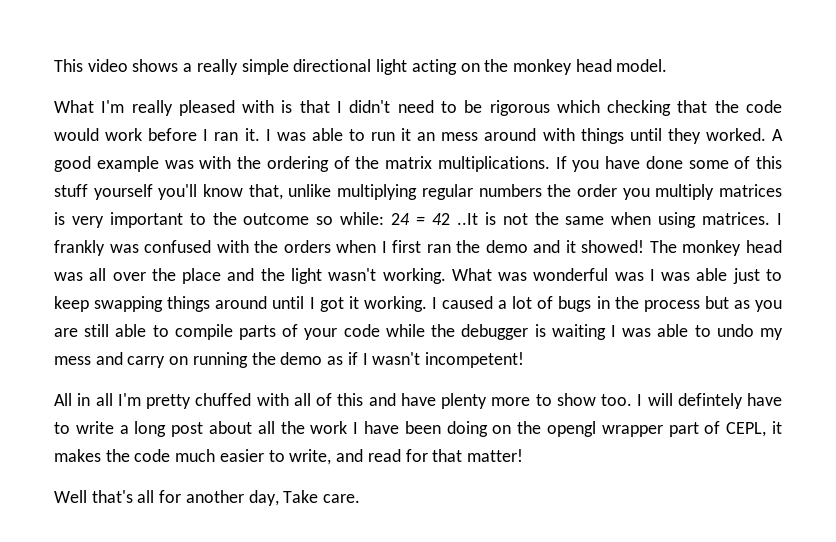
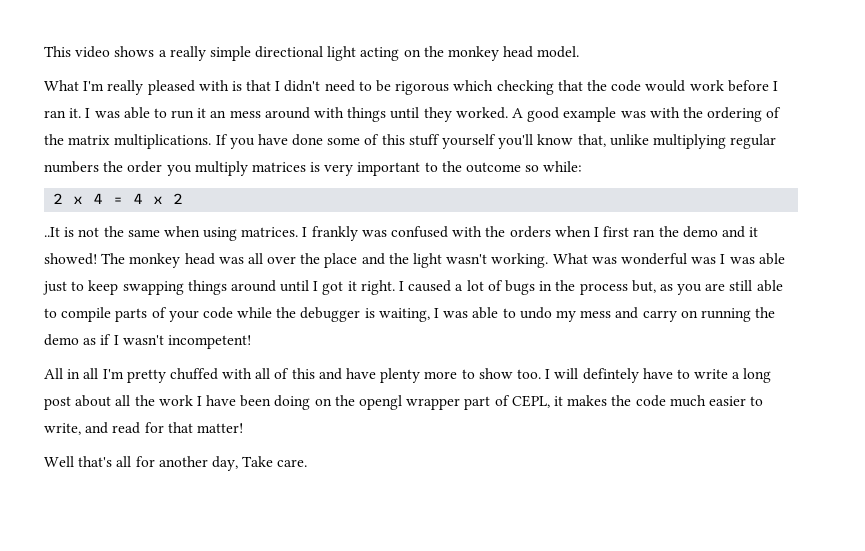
[391,213,450,225] 24 = 42 -> [53,193,184,204] // 2 x 4 = 4 x 2 //
[363,296,427,312] working. -> [360,280,395,295] right.
[704,296,729,309] but -> [631,280,656,293] but,
[551,324,606,340] waiting -> [378,308,430,322] waiting,

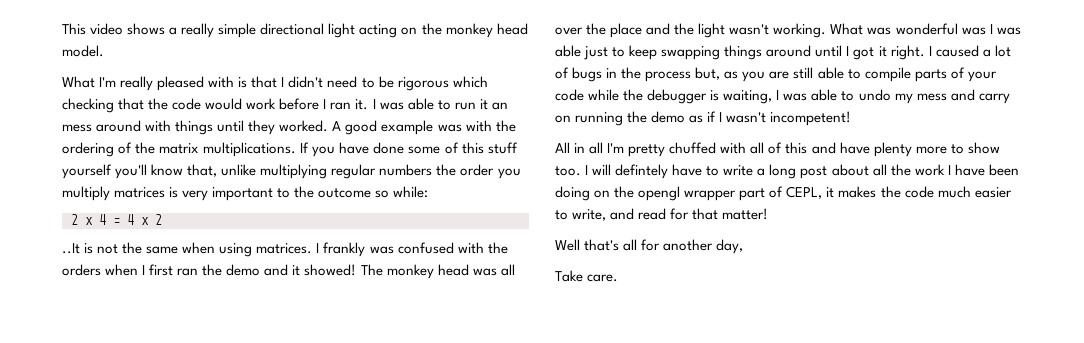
(238, 463) none -> (744, 246) //

